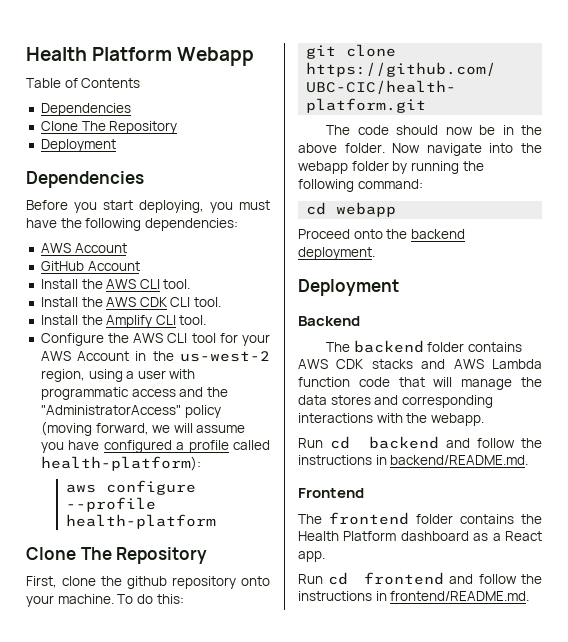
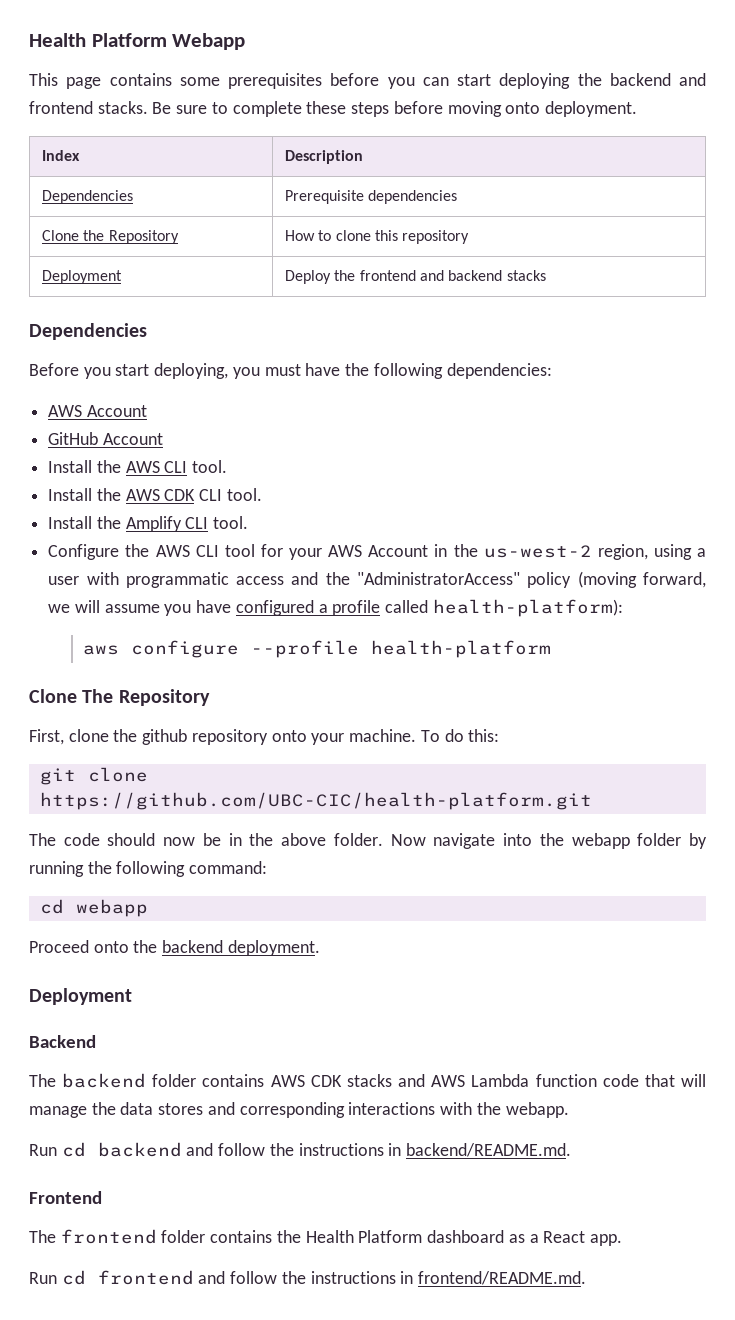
[26,78,141,88] [40,103,131,116] [40,121,178,134] [40,139,116,152] Table of Contents // Dependencies // Clone The Repository // Deployment -> [29,73,706,89] [29,101,637,117] [42,150,81,161] [285,150,364,164] [42,190,134,204] [285,190,458,204] [42,230,179,244] [285,230,470,244] [42,270,123,284] [285,270,546,284] This page contains some prerequisites before you can start deploying the backend and frontend stacks. Be sure to complete these steps before moving onto deployment. // Index | Description // Dependencies | Prerequisite dependencies // Clone the Repository | How to clone this repository // Deployment | Deploy the frontend and backend stacks

